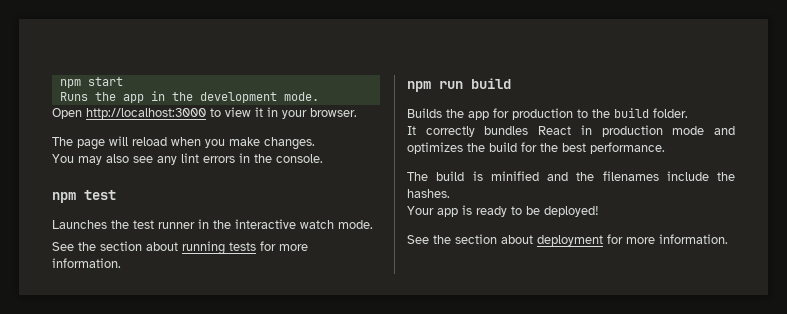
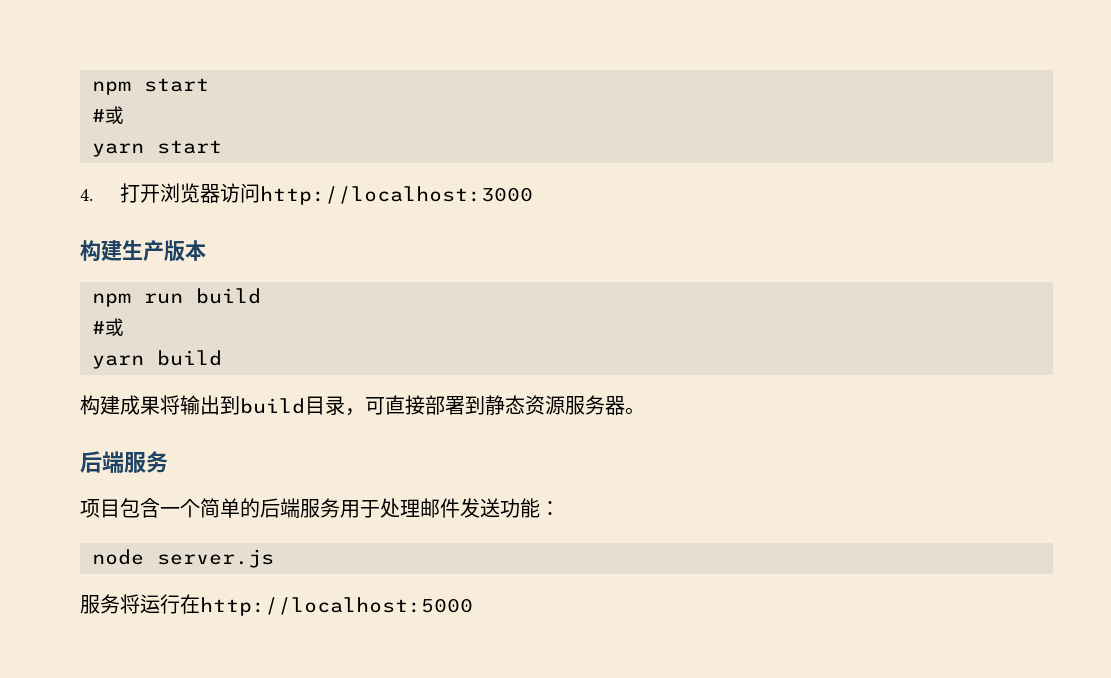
[59,91,319,103] [52,107,357,119] [52,136,315,150] [52,153,323,165] [52,190,116,203] [52,219,373,229] [52,241,308,255] [52,258,121,268] [407,78,511,92] [407,108,688,120] [407,125,735,137] [407,142,665,154] [407,171,735,181] [407,189,450,198] [407,205,599,217] [407,234,728,246] Runs the app in the development mode. // Open http://localhost:3000 to view it in your browser. // The page will reload when you make changes. // You may also see any lint errors in the console. // npm test // Launches the test runner in the interactive watch mode. // See the section about running tests for more information. // npm run build // Builds the app for production to the build folder. // It correctly bundles React in production mode and optimizes the build for the best performance. // The build is minified and the filenames include the hashes. // Your app is ready to be deployed! // See the section about deployment for more information. -> [92,106,124,124] [92,140,222,157] [80,183,533,205] [80,240,206,262] [92,288,261,307] [92,318,124,336] [92,350,222,369] [80,395,645,416] [80,451,168,473] [80,498,560,518] [92,549,274,568] [80,594,473,616] #或 // yarn start // 4.打开浏览器访问http://localhost:3000 // 构建生产版本 // npm run build // #或 // yarn build // 构建成果将输出到build目录，可直接部署到静态资源服务器。 // 后端服务 // 项目包含一个简单的后端服务用于处理邮件发送功能： // node server.js // 服务将运行在http://localhost:5000

